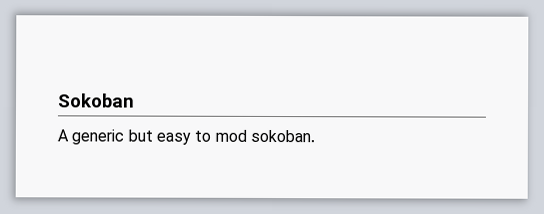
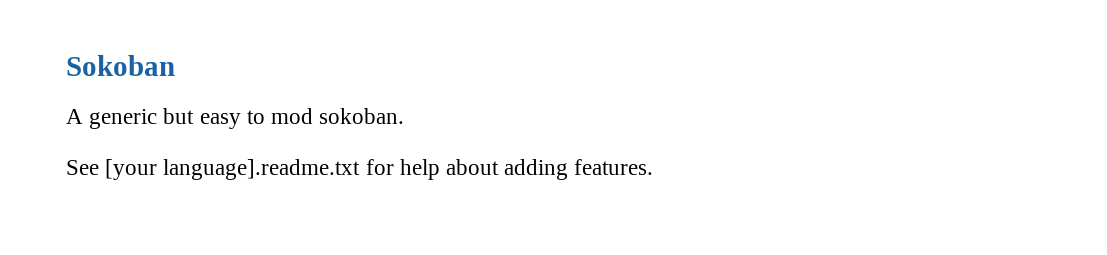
(315, 136) none -> [66,159,654,180] // See [your language].readme.txt for help about adding features.

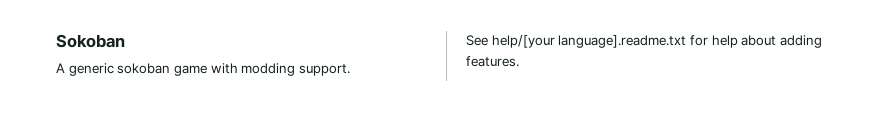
[163,108,405,129] but easy to mod sokoban. -> [117,63,350,76] sokoban game with modding support.
[105,159,158,180] [your -> [491,35,555,48] help/[your

